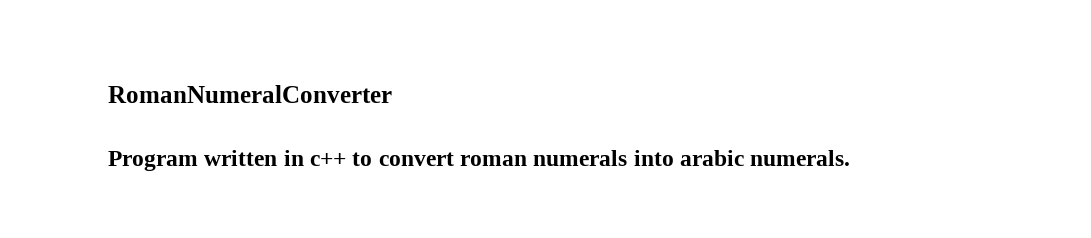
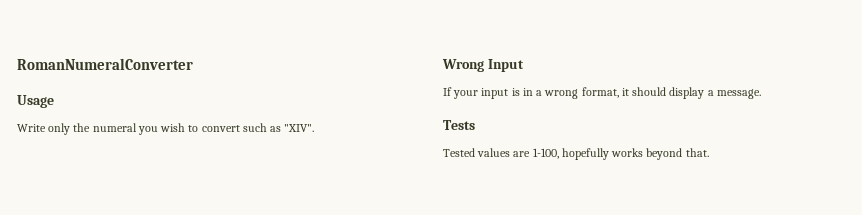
[108,150,851,171] Program written in c++ to convert roman numerals into arabic numerals. -> [17,95,54,108] [17,123,315,135] [442,59,524,72] [443,87,761,99] [443,120,475,130] [443,148,709,160] Usage // Write only the numeral you wish to convert such as "XIV". // Wrong Input // If your input is in a wrong format, it should display a message. // Tests // Tested values are 1-100, hopefully works beyond that.

